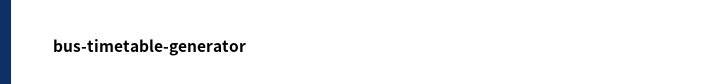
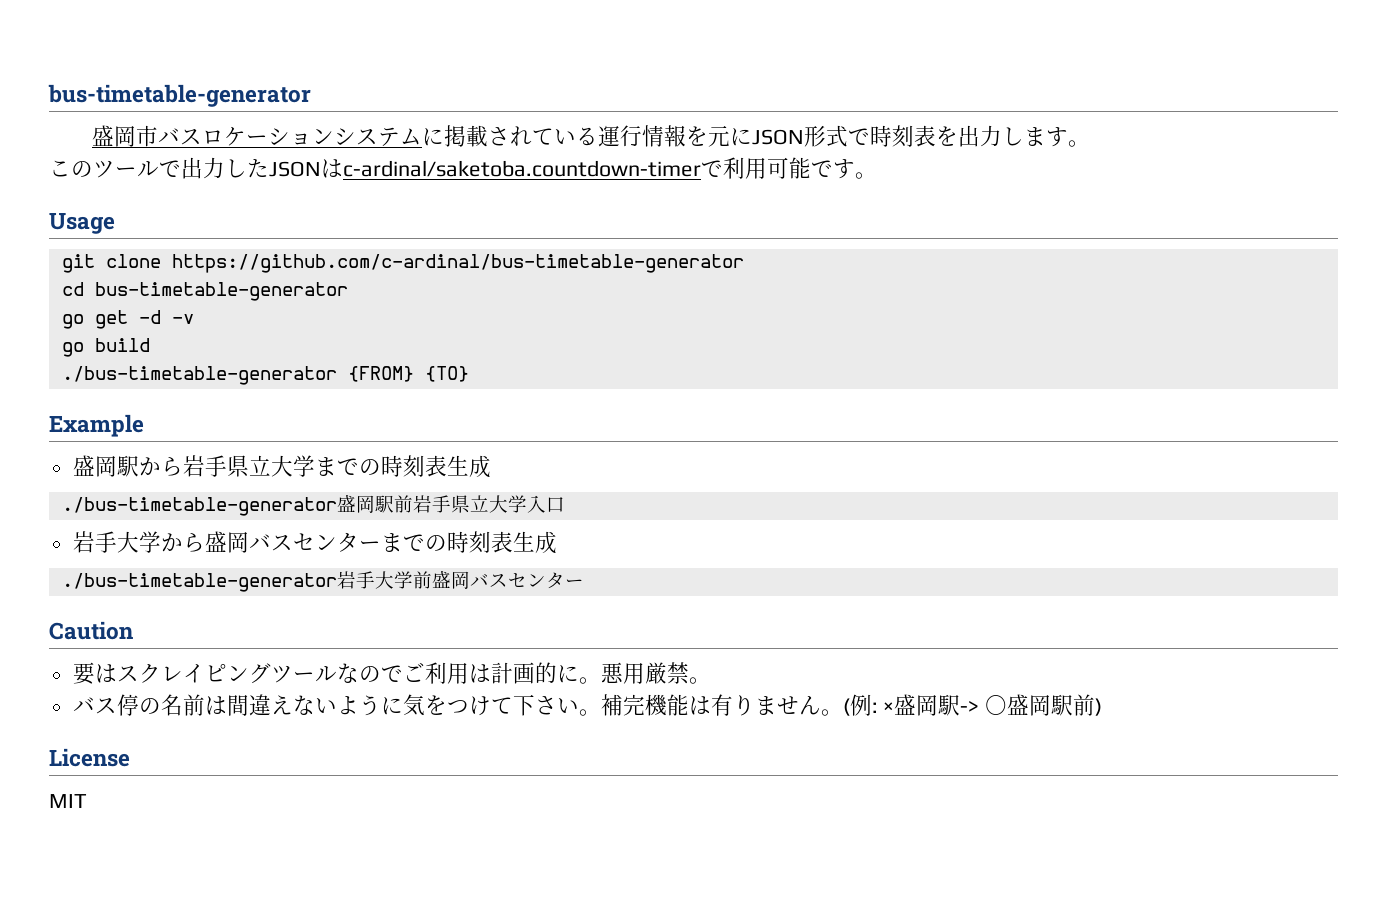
[53,39,246,56] bus-timetable-generator -> [48,84,311,107] [91,125,1090,147] [49,157,877,179] [49,213,115,234] [61,254,744,273] [61,282,348,301] [61,310,194,329] [61,338,150,357] [61,366,469,385] [49,414,144,437] [72,455,491,478] [61,495,565,516] [72,531,557,554] [61,571,584,592] [49,621,133,640] [72,662,711,685] [72,694,1103,716] [49,748,130,767] [49,794,87,808] bus-timetable-generator // 盛岡市バスロケーションシステムに掲載されている運行情報を元にJSON形式で時刻表を出力します。 // このツールで出力したJSONはc-ardinal/saketoba.countdown-timerで利用可能です。 // Usage // git clone https://github.com/c-ardinal/bus-timetable-generator // cd bus-timetable-generator // go get -d -v // go build // ./bus-timetable-generator {FROM} {TO} // Example // 盛岡駅から岩手県立大学までの時刻表生成 // ./bus-timetable-generator盛岡駅前岩手県立大学入口 // 岩手大学から盛岡バスセンターまでの時刻表生成 // ./bus-timetable-generator岩手大学前盛岡バスセンター // Caution // 要はスクレイピングツールなのでご利用は計画的に。悪用厳禁。 // バス停の名前は間違えないように気をつけて下さい。補完機能は有りません。(例: ×盛岡駅-> ○盛岡駅前) // License // MIT

